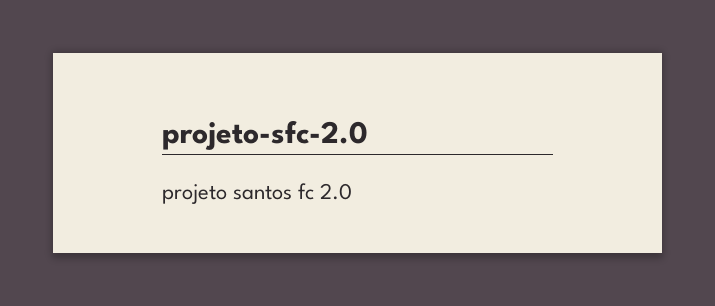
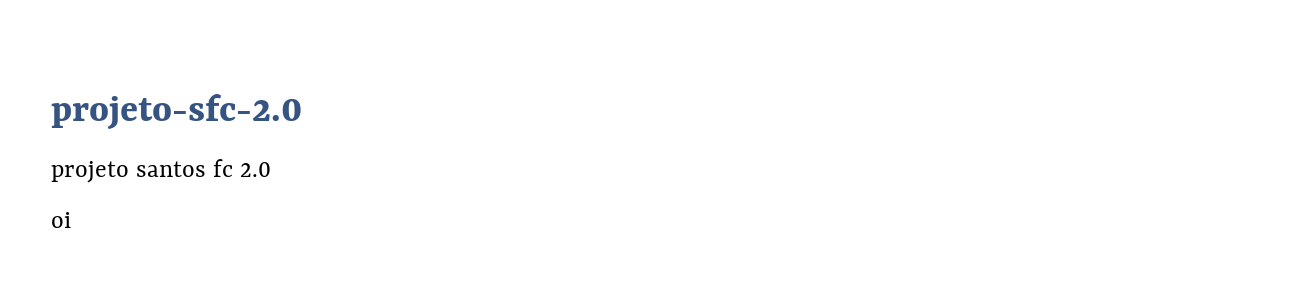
(353, 191) none -> [51,212,71,228] // oi

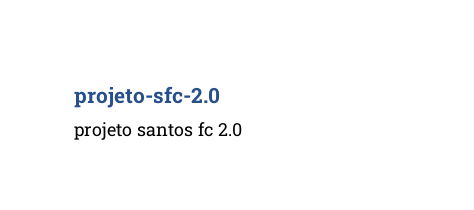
[51,212,71,228] // oi -> (242, 130) none

